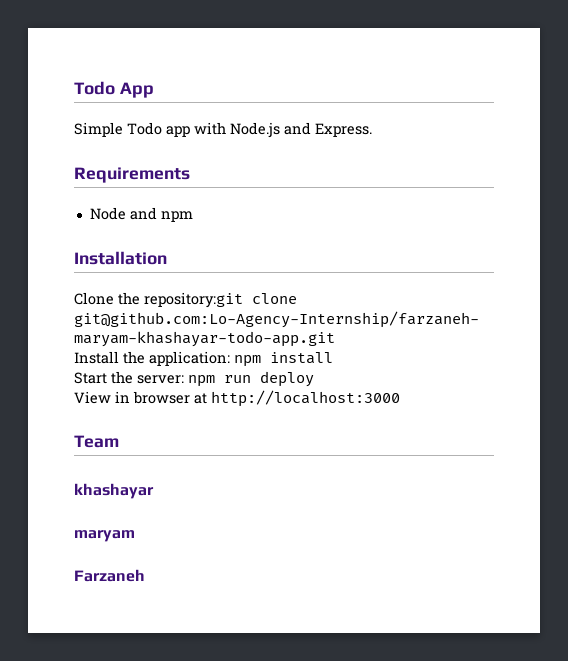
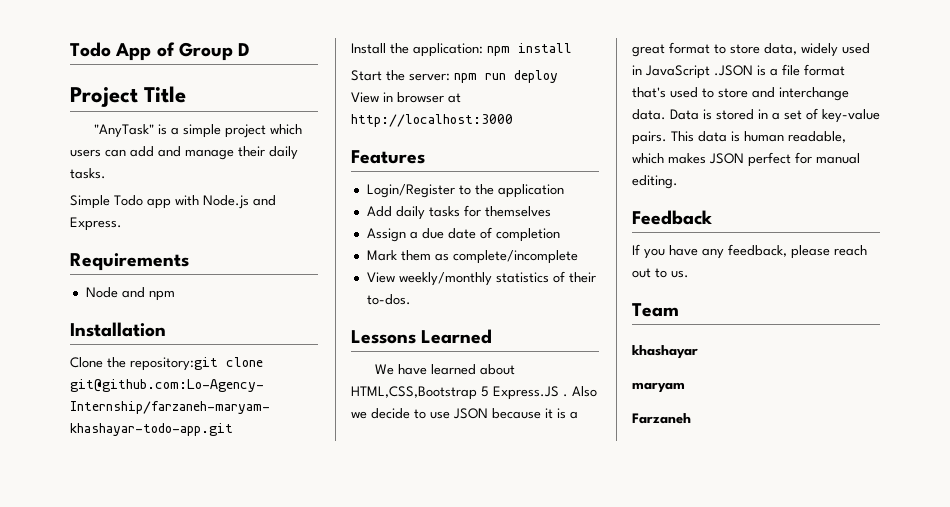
(154, 90) none -> [156,42,251,61] [70,86,187,107] [94,124,303,138] [70,146,298,160] [70,168,106,179] of Group D // Project Title // "AnyTask" is a simple project which users can add and manage their daily tasks.
(400, 398) none -> [351,150,425,164] [366,184,564,198] [366,205,551,220] [366,227,560,242] [366,250,578,264] [366,271,596,286] [366,294,411,305] [351,329,493,344] [375,364,516,375] [351,386,597,400] [351,408,578,419] [632,42,870,57] [632,64,845,79] [632,87,849,101] [632,108,880,123] [632,131,846,145] [632,152,860,167] [632,175,678,189] [632,210,712,225] [632,244,867,259] [632,268,689,278] // Features // Login/Register to the application // Add daily tasks for themselves // Assign a due date of completion // Mark them as complete/incomplete // View weekly/monthly statistics of their to-dos. // Lessons Learned // We have learned about HTML,CSS,Bootstrap 5 Express.JS . Also we decide to use JSON because it is a great format to store data, widely used in JavaScript .JSON is a file format that's used to store and interchange data. Data is stored in a set of key-value pairs. This data is human readable, which makes JSON perfect for manual editing. // Feedback // If you have any feedback, please reach out to us.

